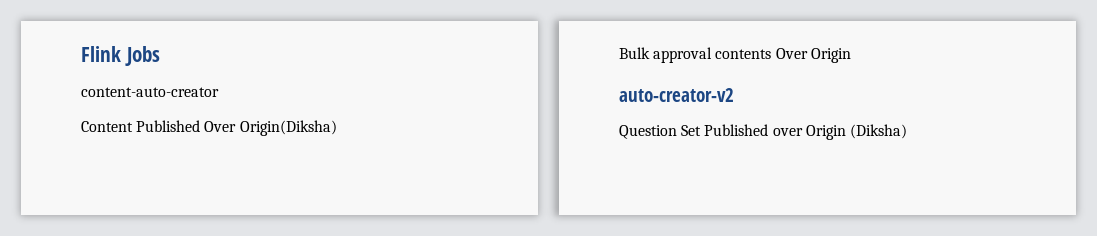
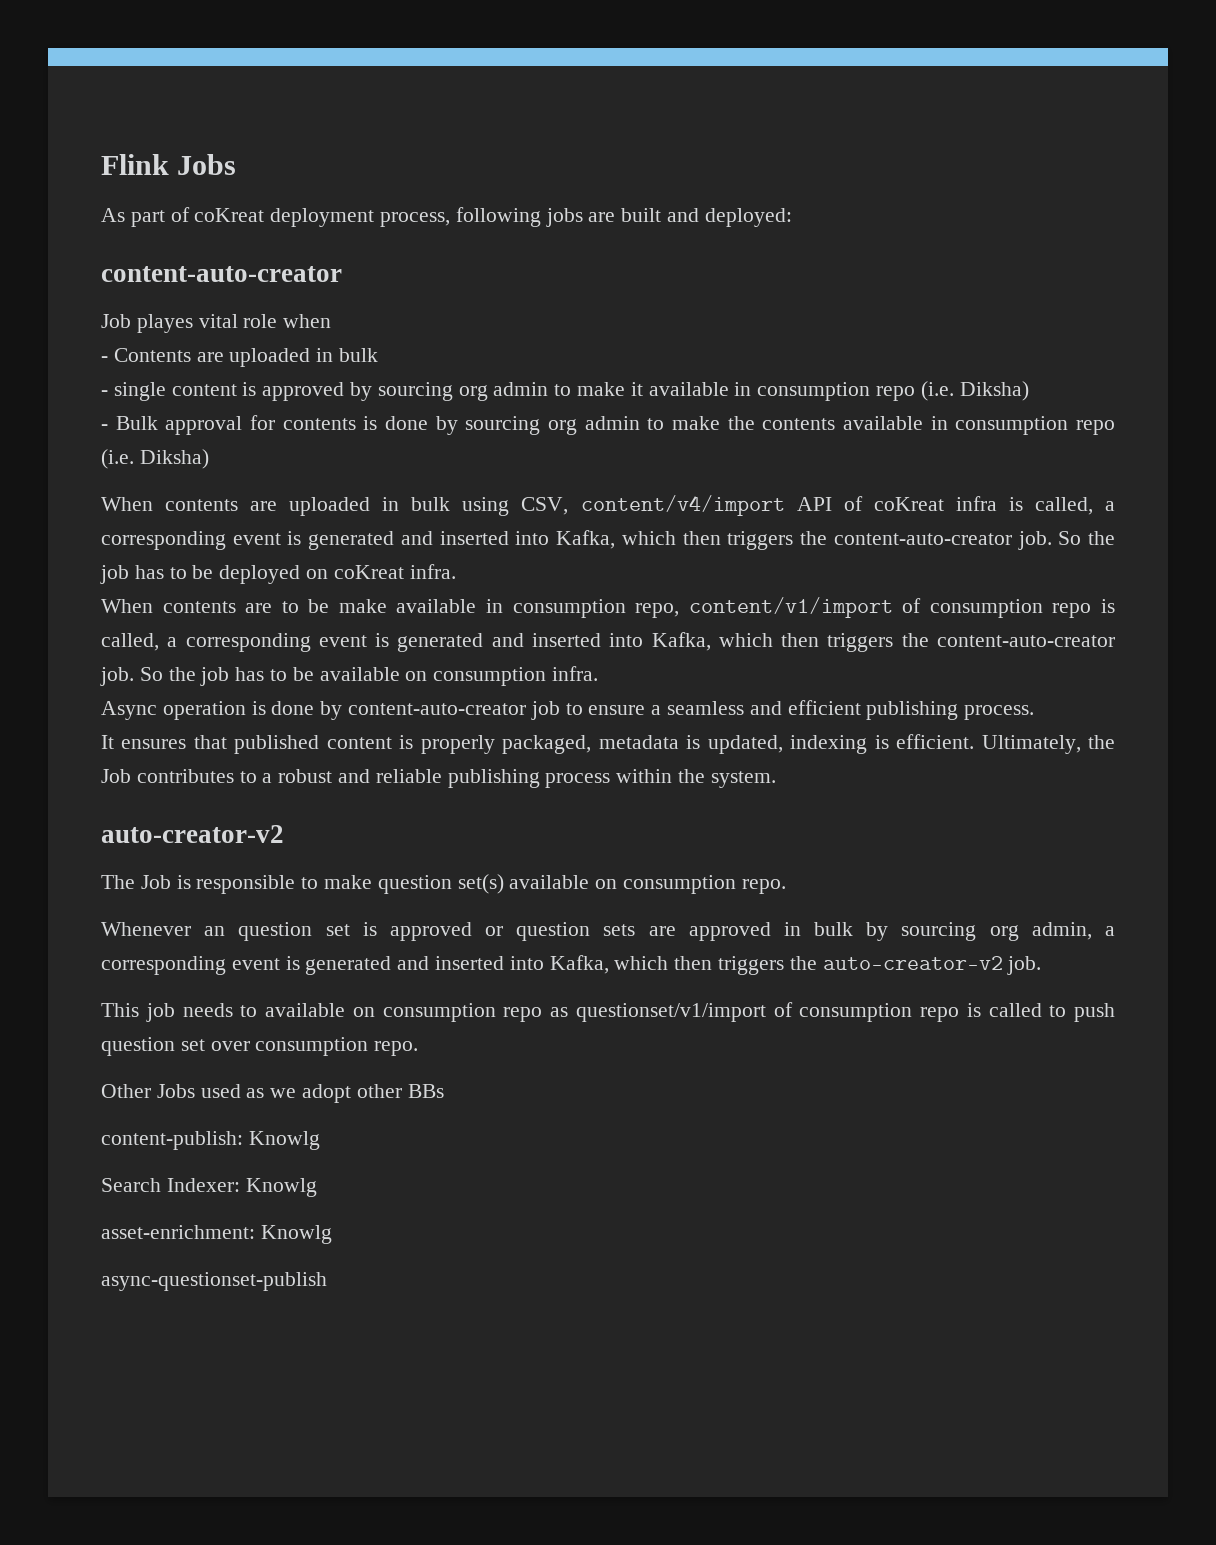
[81,87,219,97] [81,120,337,136] [619,47,851,63] [619,88,734,102] [619,124,907,140] content-auto-creator // Content Published Over Origin(Diksha) // Bulk approval contents Over Origin // auto-creator-v2 // Question Set Published over Origin (Diksha) -> [101,207,792,227] [101,266,342,282] [101,314,332,333] [101,348,379,367] [101,381,1029,401] [101,415,1115,435] [101,449,209,469] [101,495,1116,516] [101,530,1115,550] [100,564,456,584] [101,597,1115,618] [101,632,1116,652] [100,666,599,686] [101,700,1035,720] [101,734,1115,754] [101,769,776,788] [101,825,284,843] [101,874,786,894] [101,922,1115,941] [101,955,1042,975] [101,1002,1115,1022] [101,1037,419,1056] [101,1084,444,1103] [101,1131,320,1150] [101,1178,317,1197] [101,1225,332,1244] [101,1272,327,1291] As part of coKreat deployment process, following jobs are built and deployed: // content-auto-creator // Job playes vital role when // - Contents are uploaded in bulk // - single content is approved by sourcing org admin to make it available in consumption repo (i.e. Diksha) // - Bulk approval for contents is done by sourcing org admin to make the contents available in consumption repo (i.e. Diksha) // When contents are uploaded in bulk using CSV, content/v4/import API of coKreat infra is called, a corresponding event is generated and inserted into Kafka, which then triggers the content-auto-creator job. So the job has to be deployed on coKreat infra. // When contents are to be make available in consumption repo, content/v1/import of consumption repo is called, a corresponding event is generated and inserted into Kafka, which then triggers the content-auto-creator job. So the job has to be available on consumption infra. // Async operation is done by content-auto-creator job to ensure a seamless and efficient publishing process. // It ensures that published content is properly packaged, metadata is updated, indexing is efficient. Ultimately, the Job contributes to a robust and reliable publishing process within the system. // auto-creator-v2 // The Job is responsible to make question set(s) available on consumption repo. // Whenever an question set is approved or question sets are approved in bulk by sourcing org admin, a corresponding event is generated and inserted into Kafka, which then triggers the auto-creator-v2 job. // This job needs to available on consumption repo as questionset/v1/import of consumption repo is called to push question set over consumption repo. // Other Jobs used as we adopt other BBs // content-publish: Knowlg // Search Indexer: Knowlg // asset-enrichment: Knowlg // async-questionset-publish

